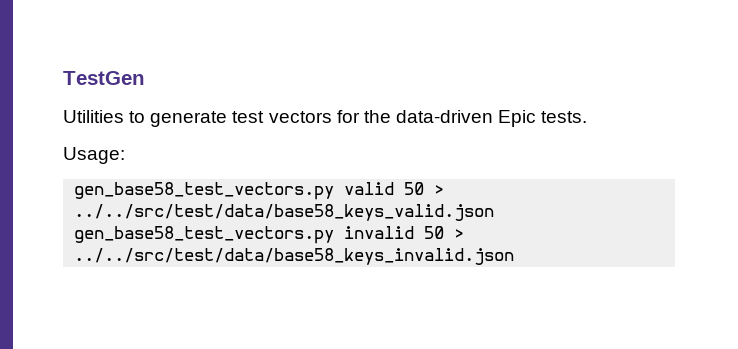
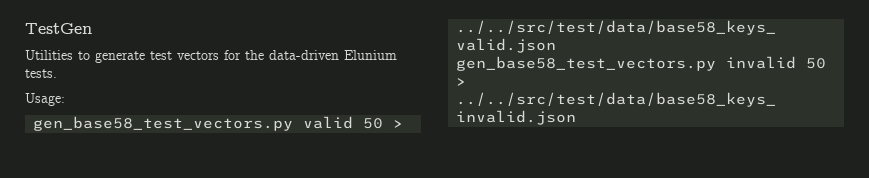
[498,110,537,127] Epic -> [344,50,397,60] Elunium

